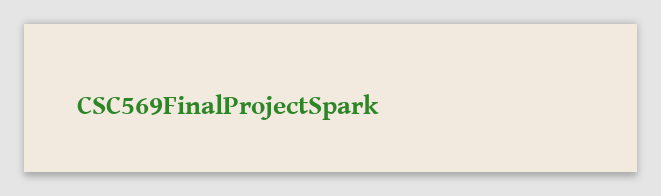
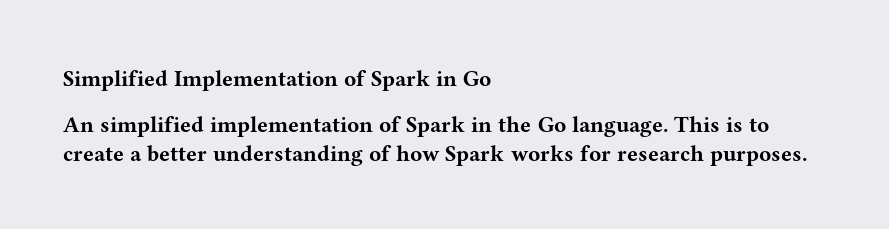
[77,94,379,120] CSC569FinalProjectSpark -> [63,70,492,91] [63,116,769,137] [63,145,807,166] Simplified Implementation of Spark in Go // An simplified implementation of Spark in the Go language. This is to create a better understanding of how Spark works for research purposes.

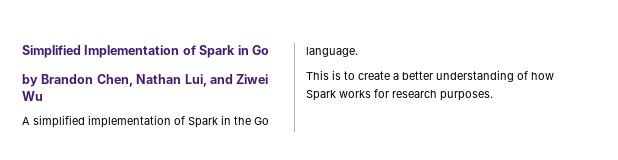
[63,117,94,132] An -> [22,74,269,87] [22,91,43,101] [22,117,30,125] by Brandon Chen, Nathan Lui, and Ziwei Wu // A
(668, 126) none -> (358, 52) //

